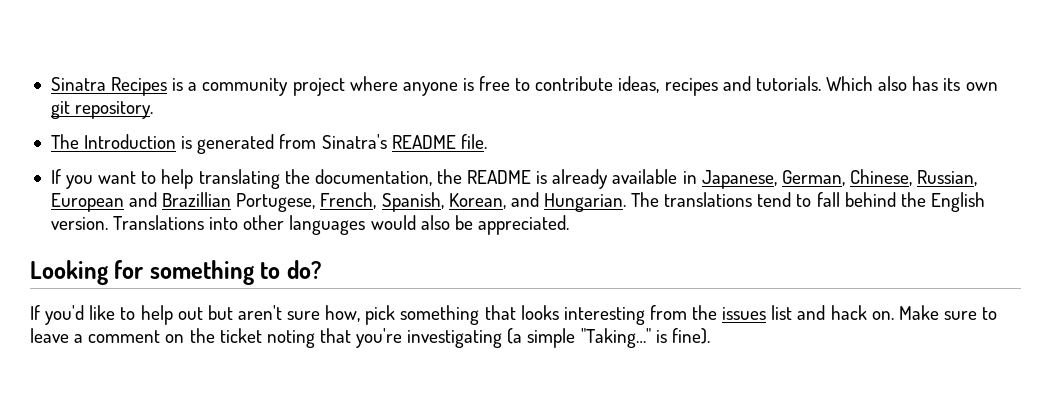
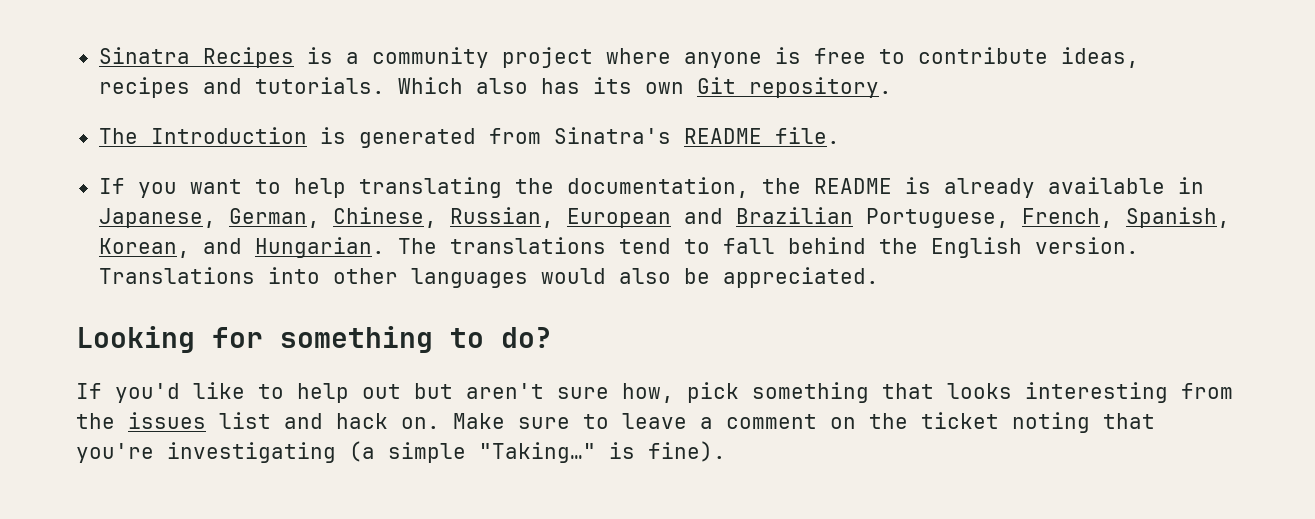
[50,101,70,119] git -> [696,77,736,94] Git
[162,192,316,212] Brazillian Portugese, -> [735,207,1009,228] Brazilian Portuguese,

